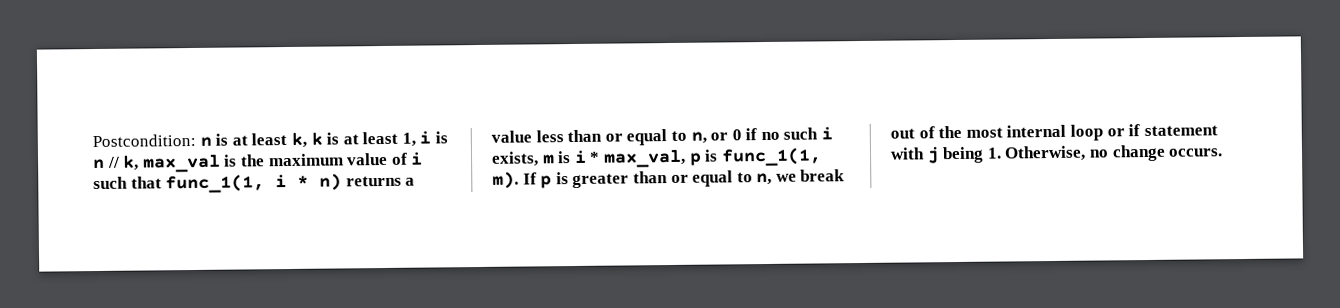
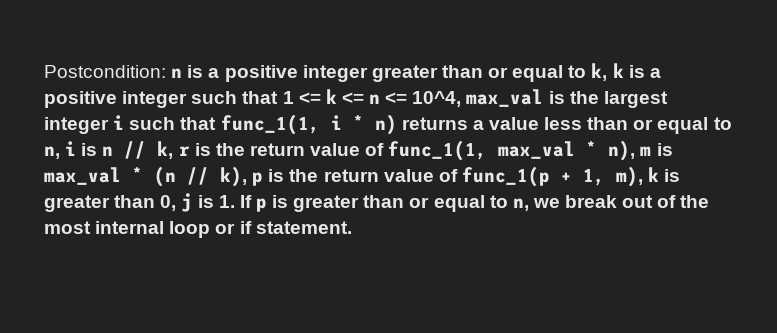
[231,130,449,148] [93,152,408,173] at least k, k is at least 1, i is n // k, max_val is the maximum value of -> [208,63,661,82] [44,89,668,108] [44,117,109,134] a positive integer greater than or equal to k, k is a positive integer such that 1 <= k <= n <= 10^4, max_val is the largest integer
[710,126,834,141] [491,147,822,168] [492,171,519,189] or 0 if no such i exists, m is i * max_val, p is func_1(1, m). -> [65,140,673,161] [44,166,681,187] [44,193,235,212] i is n // k, r is the return value of func_1(1, max_val * n), m is max_val * (n // k), p is the return value of func_1(p + 1, m), k is greater than 0, j is 1.
[1143,125,1218,137] [890,144,1224,164] statement with j being 1. Otherwise, no change occurs. -> [255,221,352,234] statement.

